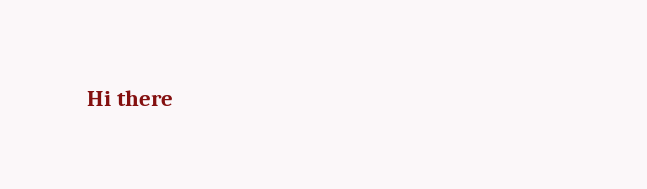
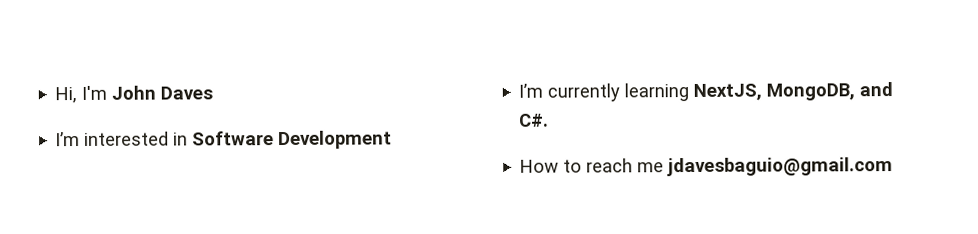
[87,90,174,106] Hi there -> [54,85,214,104] [55,130,393,150] [518,82,894,102] [518,113,550,127] [519,157,894,177] Hi, I'm John Daves // I’m interested in Software Development // I’m currently learning NextJS, MongoDB, and C#. // How to reach me jdavesbaguio@gmail.com

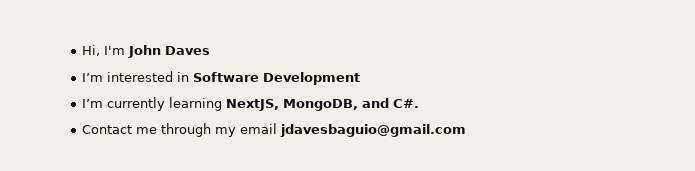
[519,158,665,173] How to reach me -> [82,123,278,137] Contact me through my email

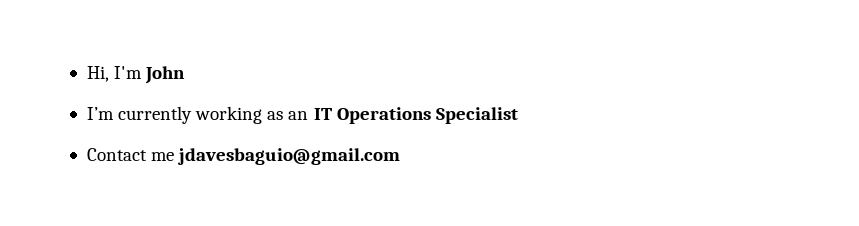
[165,46,211,55] [82,71,361,85] [82,97,420,111] Daves // I’m interested in Software Development // I’m currently learning NextJS, MongoDB, and C#. -> [86,106,518,124] // I’m currently working as an IT Operations Specialist
[161,123,278,137] through my email -> (175, 156) none

